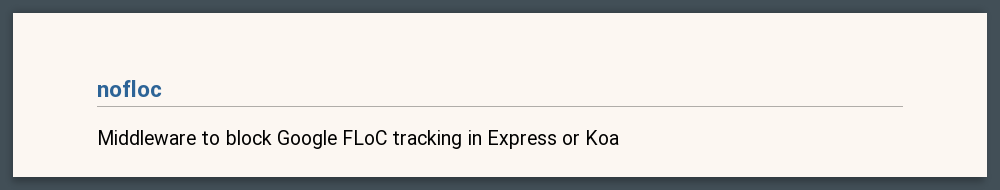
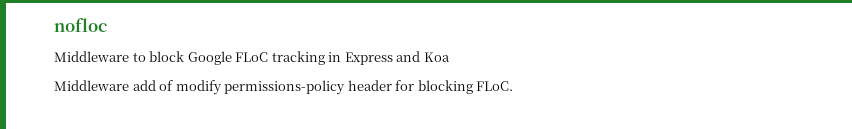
[562,134,581,145] or -> [396,51,421,62] and
(620, 137) none -> [54,80,514,95] // Middleware add of modify permissions-policy header for blocking FLoC.

